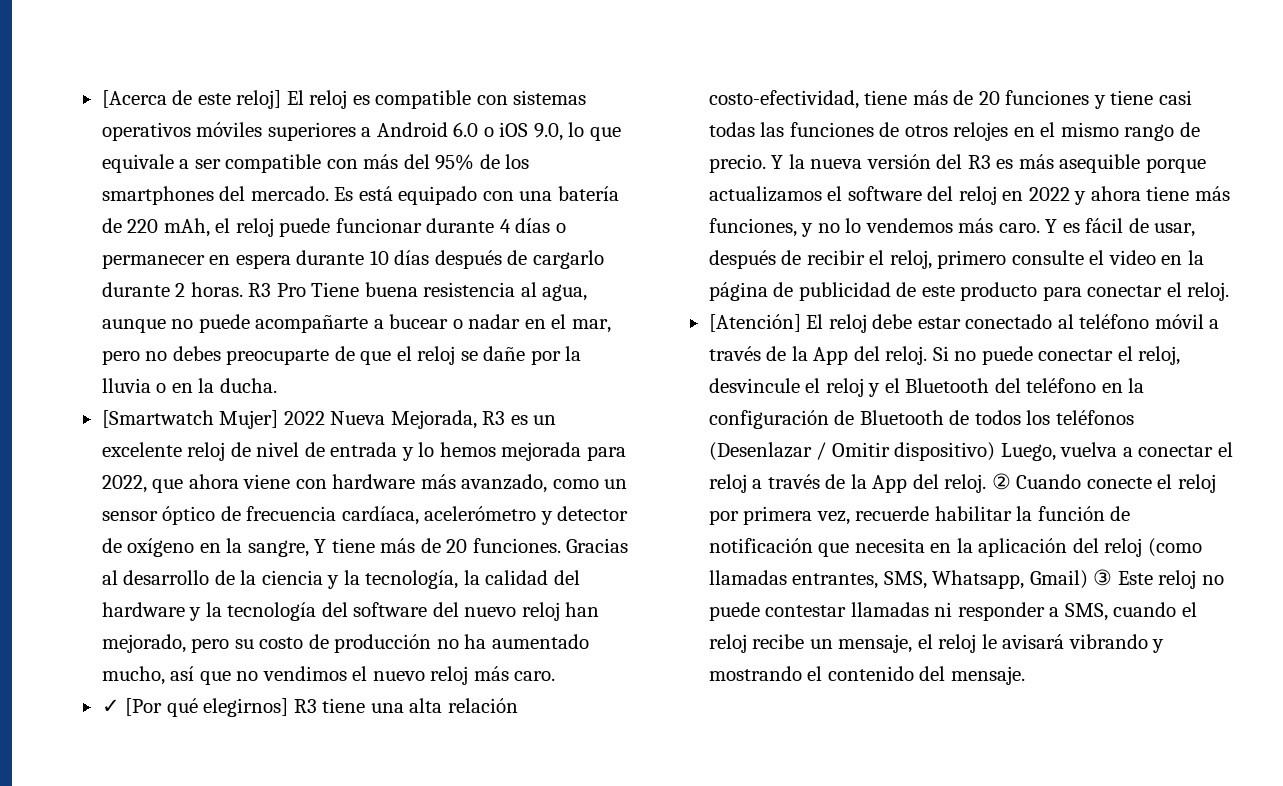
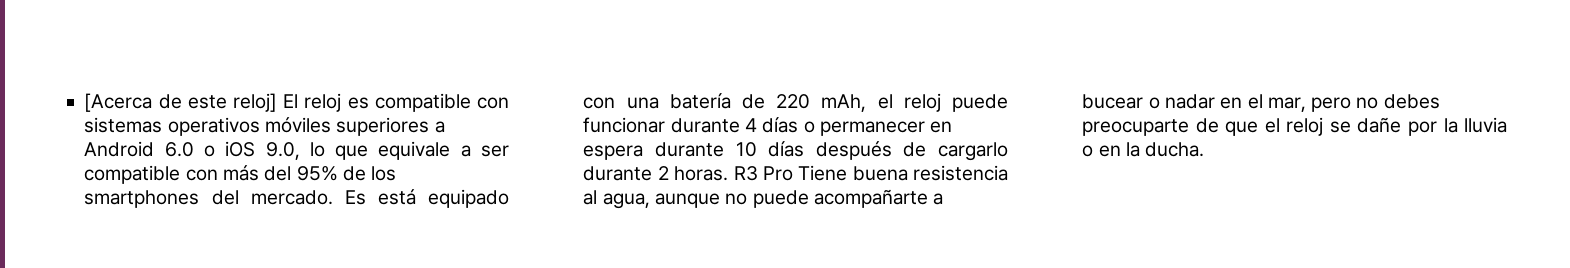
[101,410,557,429] [101,442,626,461] [101,474,628,493] [101,506,629,525] [101,538,629,557] [101,570,580,589] [101,602,600,621] [101,634,589,653] [101,666,556,685] [101,698,518,717] [708,90,1192,109] [708,122,1200,141] [708,154,1206,173] [708,186,1230,205] [708,218,1196,237] [708,250,1204,269] [708,282,1230,301] [708,314,1220,333] [708,346,1181,365] [708,378,1145,397] [708,410,1134,429] [708,442,1233,461] [708,473,1216,493] [708,506,1131,525] [708,538,1202,557] [708,569,1224,589] [708,602,1197,621] [708,634,1165,653] [708,666,1025,685] // [Smartwatch Mujer] 2022 Nueva Mejorada, R3 es un excelente reloj de nivel de entrada y lo hemos mejorada para 2022, que ahora viene con hardware más avanzado, como un sensor óptico de frecuencia cardíaca, acelerómetro y detector de oxígeno en la sangre, Y tiene más de 20 funciones. Gracias al desarrollo de la ciencia y la tecnología, la calidad del hardware y la tecnología del software del nuevo reloj han mejorado, pero su costo de producción no ha aumentado mucho, así que no vendimos el nuevo reloj más caro. // ✓ [Por qué elegirnos] R3 tiene una alta relación costo-efectividad, tiene más de 20 funciones y tiene casi todas las funciones de otros relojes en el mismo rango de precio. Y la nueva versión del R3 es más asequible porque actualizamos el software del reloj en 2022 y ahora tiene más funciones, y no lo vendemos más caro. Y es fácil de usar, después de recibir el reloj, primero consulte el video en la página de publicidad de este producto para conectar el reloj. // [Atención] El reloj debe estar conectado al teléfono móvil a través de la App del reloj. Si no puede conectar el reloj, desvincule el reloj y el Bluetooth del teléfono en la configuración de Bluetooth de todos los teléfonos (Desenlazar / Omitir dispositivo) Luego, vuelva a conectar el reloj a través de la App del reloj. ② Cuando conecte el reloj por primera vez, recuerde habilitar la función de notificación que necesita en la aplicación del reloj (como llamadas entrantes, SMS, Whatsapp, Gmail) ③ Este reloj no puede contestar llamadas ni responder a SMS, cuando el reloj recibe un mensaje, el reloj le avisará vibrando y mostrando el contenido del mensaje. -> (1205, 149) none

